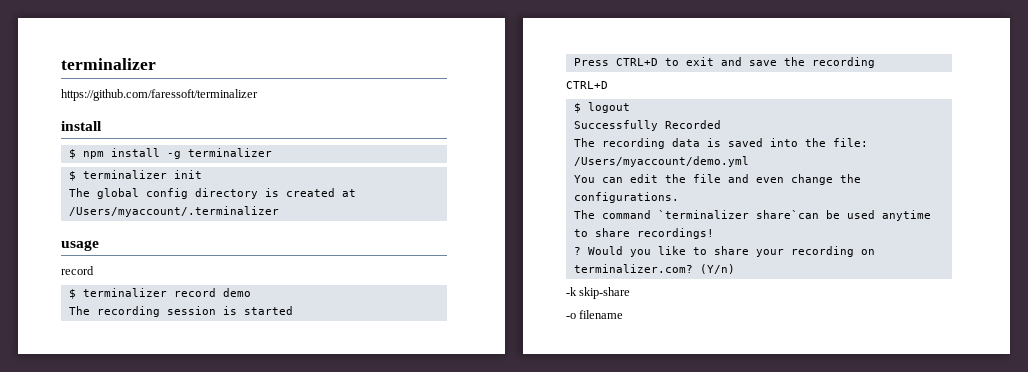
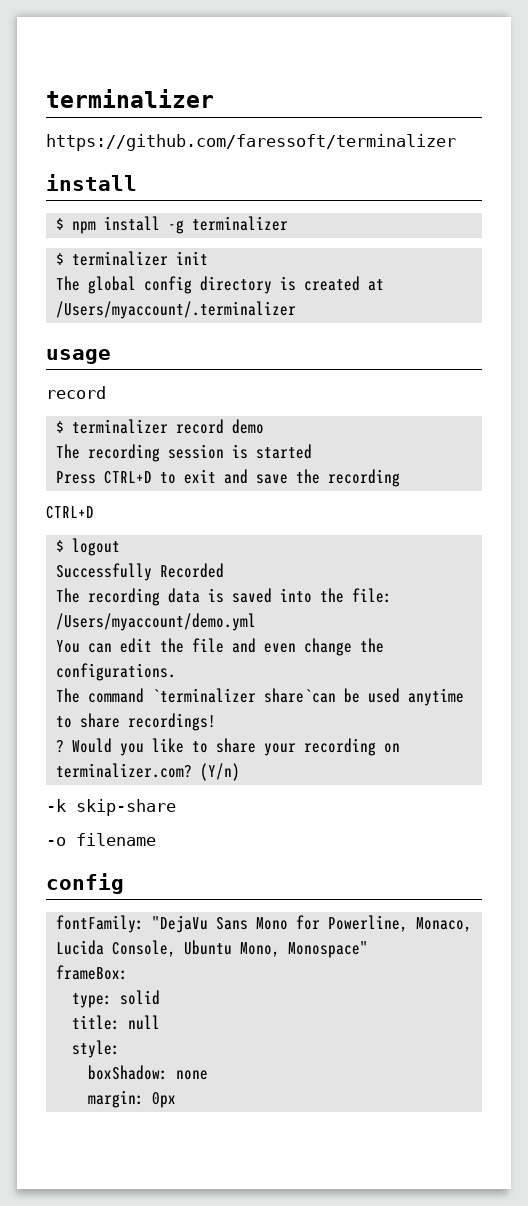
(624, 314) none -> [46,873,124,894] [55,915,472,933] [55,940,368,958] [55,965,128,980] [71,990,160,1008] [71,1015,160,1030] [71,1040,120,1058] [87,1065,208,1080] [87,1090,176,1108] // config // fontFamily: "DejaVu Sans Mono for Powerline, Monaco, Lucida Console, Ubuntu Mono, Monospace" // frameBox: // type: solid // title: null // style: // boxShadow: none // margin: 0px

